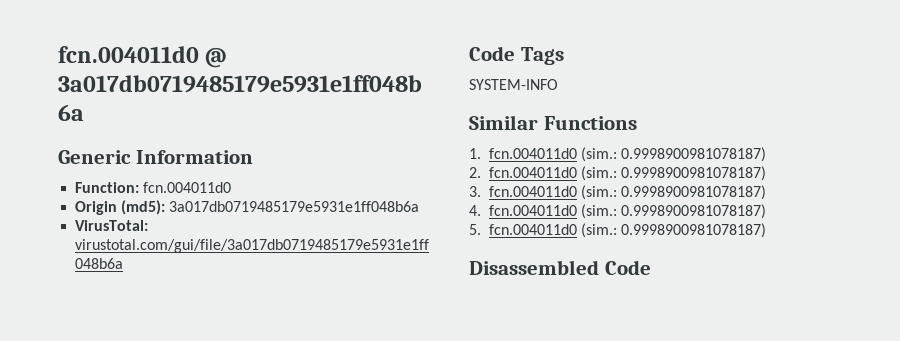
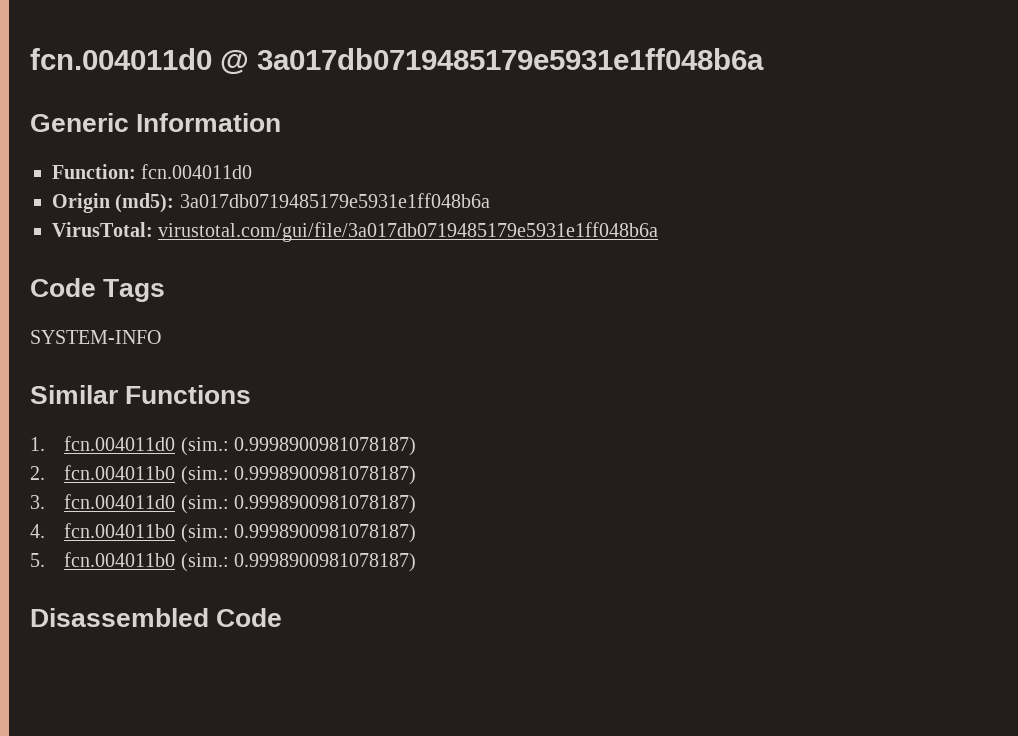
[488,167,577,178] fcn.004011d0 -> [64,465,176,480] fcn.004011b0
[488,205,577,216] fcn.004011d0 -> [64,523,176,538] fcn.004011b0
[488,224,577,235] fcn.004011d0 -> [64,552,176,567] fcn.004011b0

